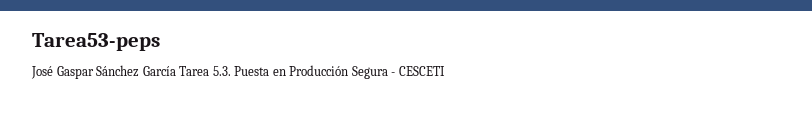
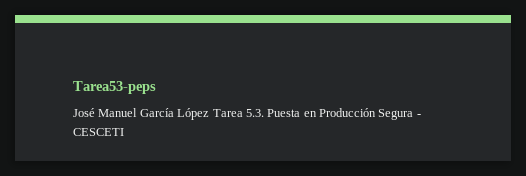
[56,65,176,79] Gaspar Sánchez García -> [98,108,210,120] Manuel García López

